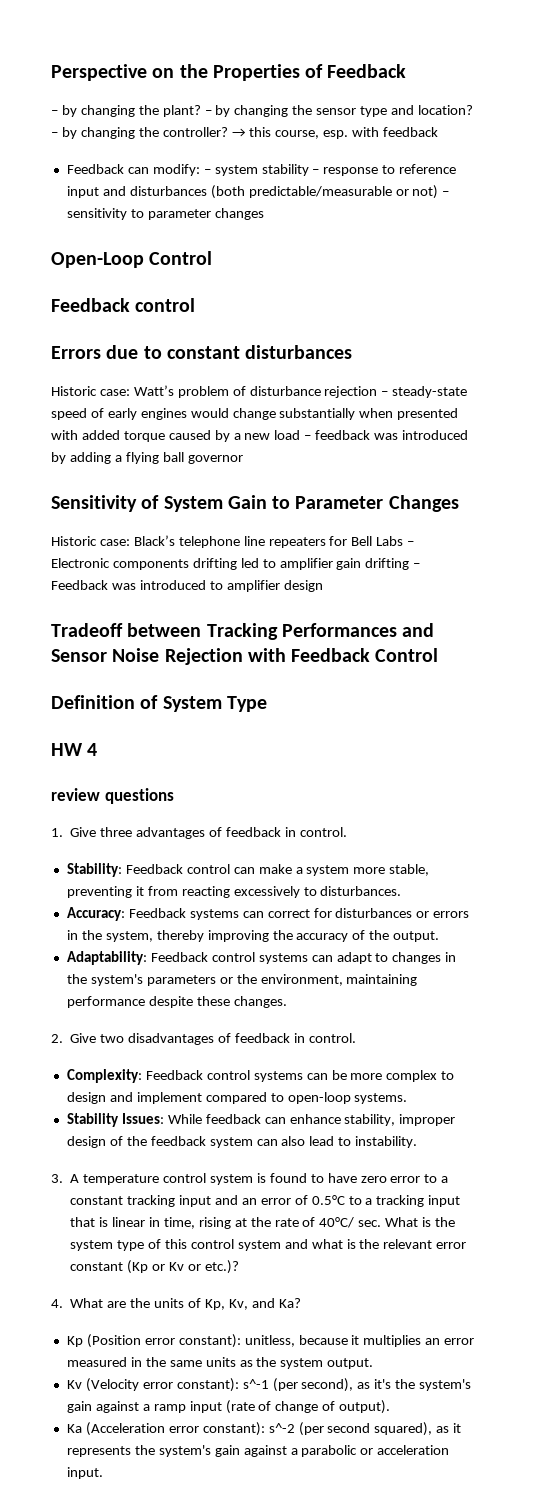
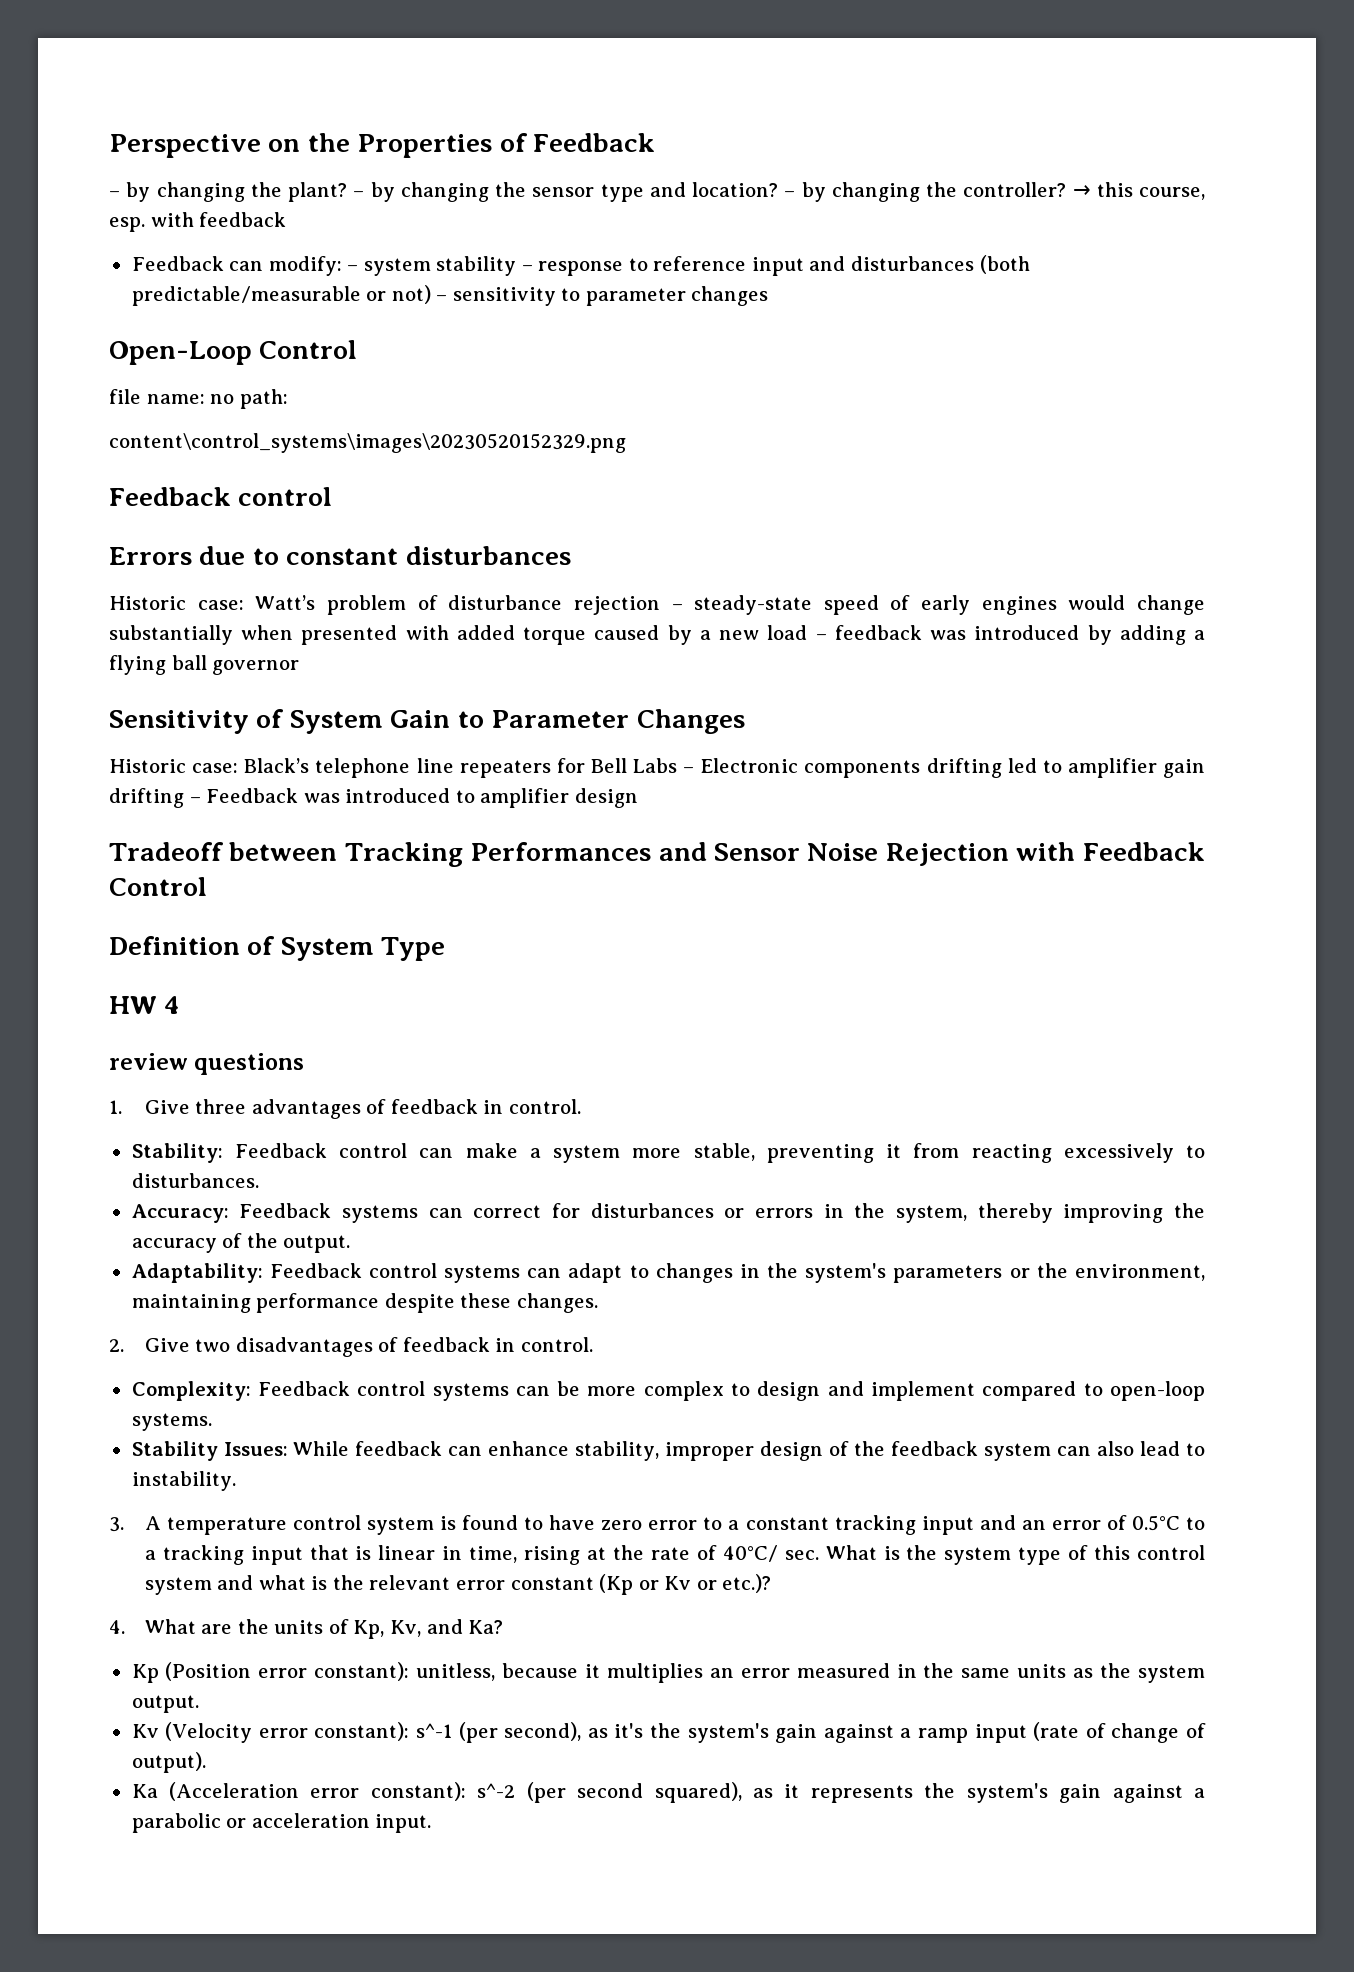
(213, 258) none -> [109,389,288,409] [109,433,626,453] // file name: no path: // content\control_systems\images\20230520152329.png

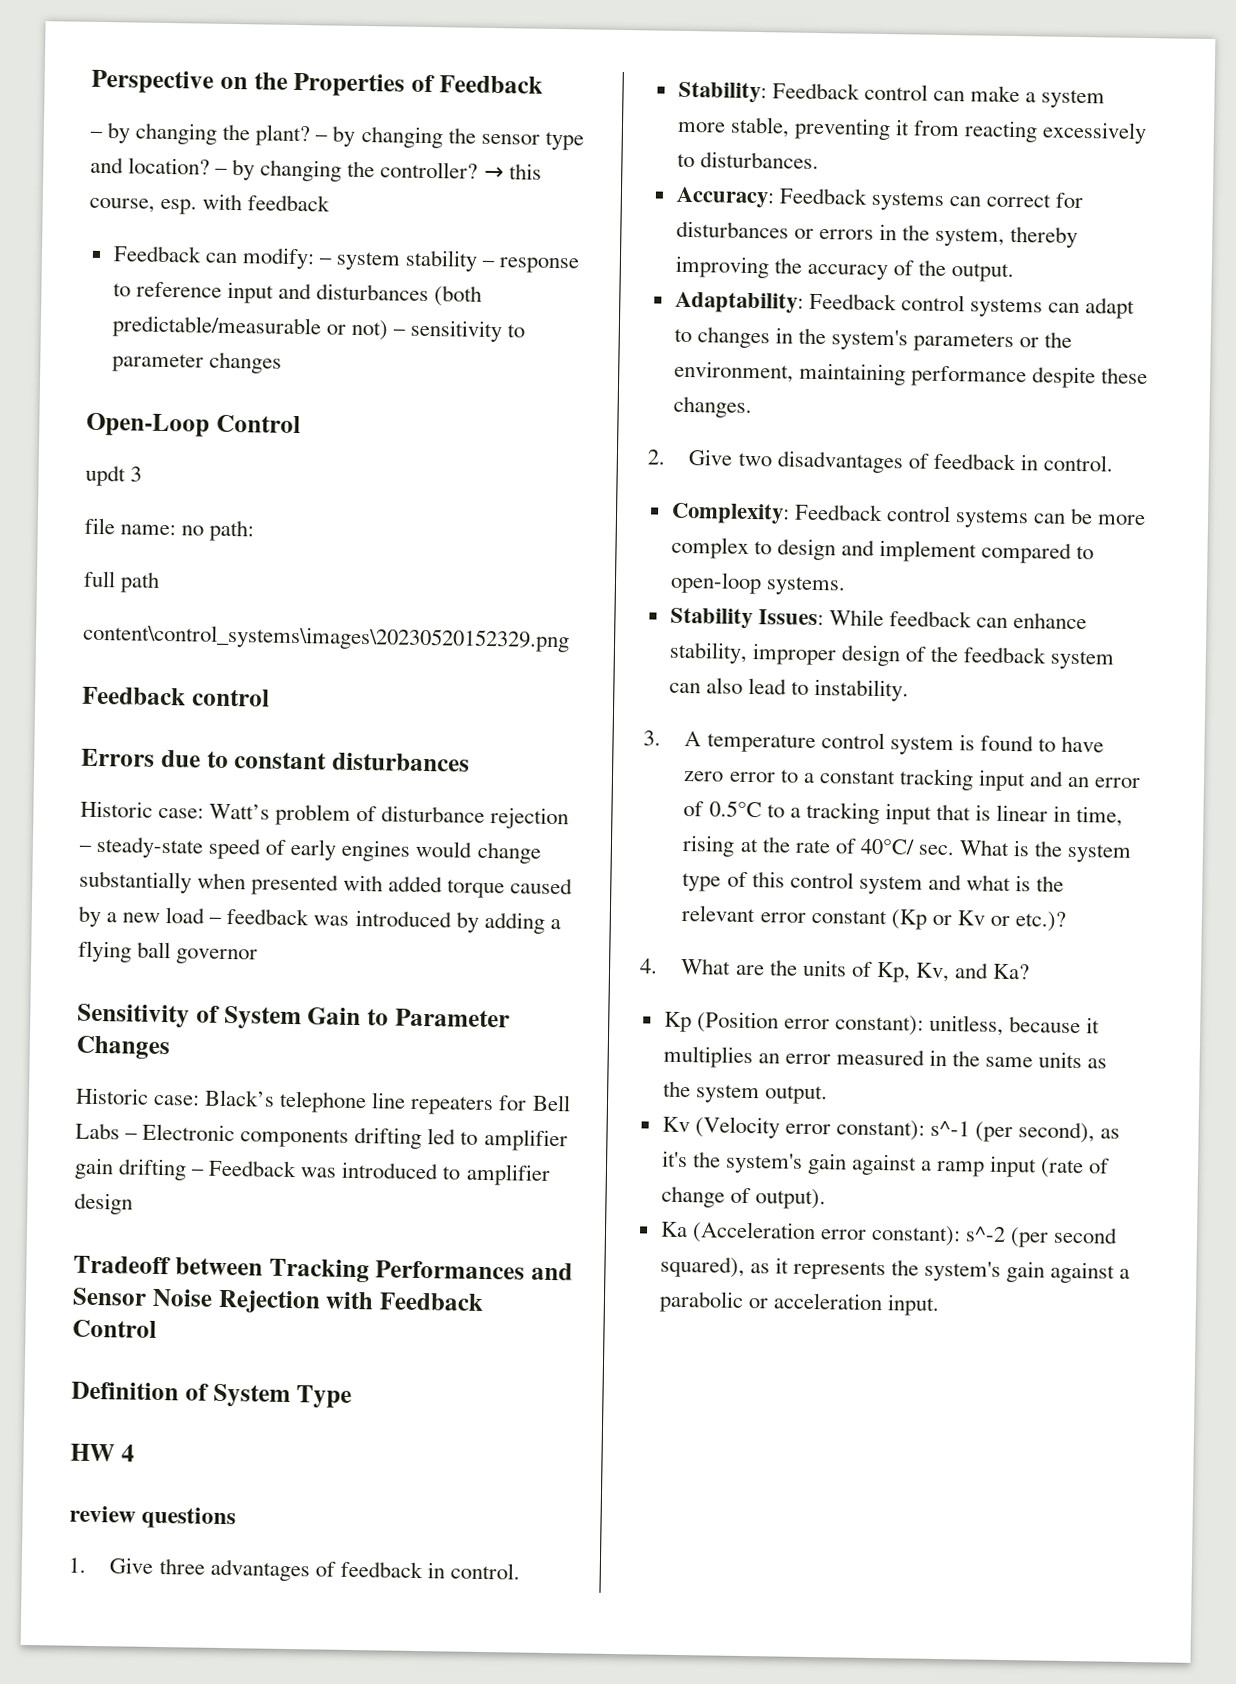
(358, 349) none -> [85,464,143,487] // updt 3
(288, 399) none -> [83,570,161,593] // full path

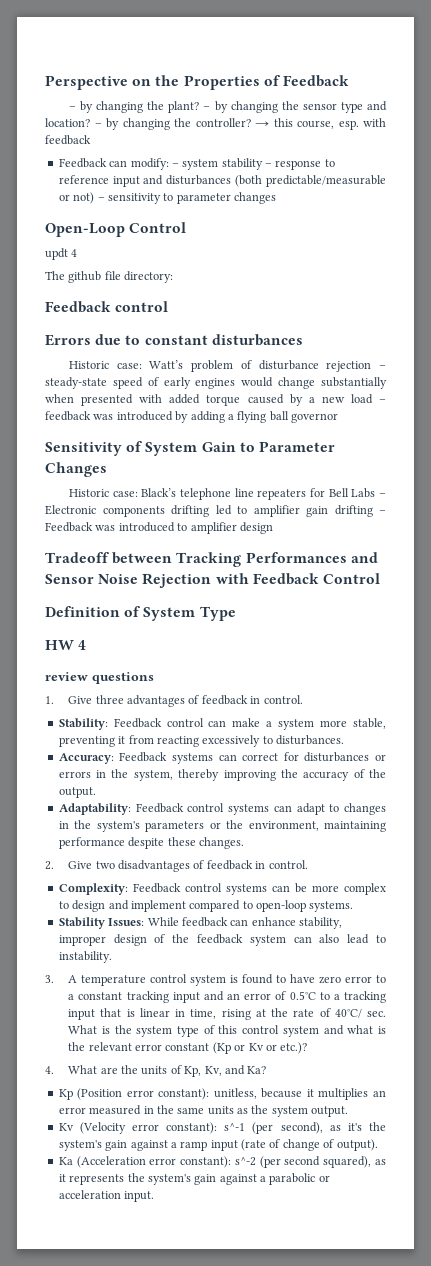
[130,466,143,482] [84,517,255,542] [83,570,161,593] [82,623,570,653] 3 // file name: no path: // full path // content\control_systems\images\20230520152329.png -> [71,249,78,257] [45,271,174,283] 4 // The github file directory:

